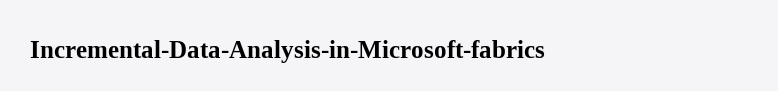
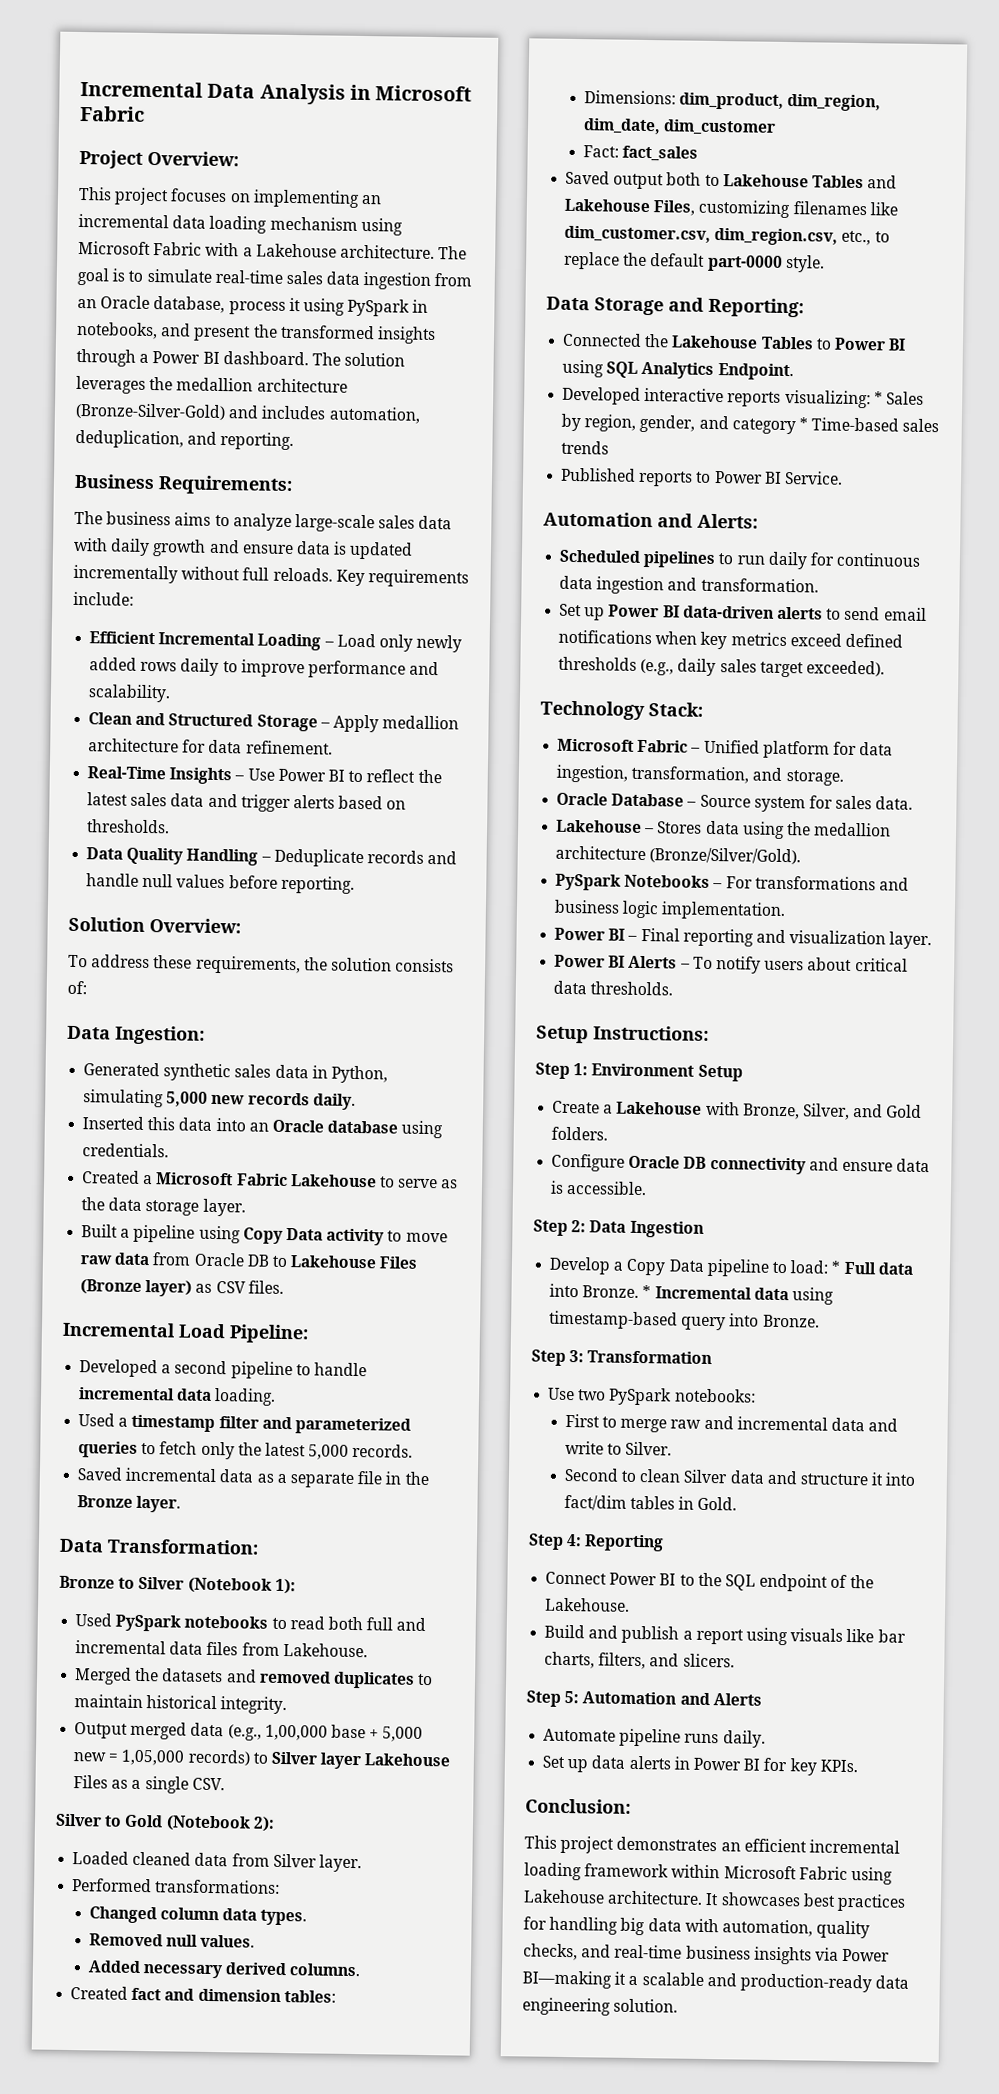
[30,40,545,63] Incremental-Data-Analysis-in-Microsoft-fabrics -> [80,80,473,105] [80,105,145,122] [79,149,239,169] [78,186,382,208] [78,213,403,236] [78,240,468,260] [77,267,473,290] [77,295,429,317] [76,321,436,345] [76,348,406,367] [76,375,348,394] [75,402,421,424] [75,429,295,451] [74,473,293,496] [74,510,453,533] [73,537,414,560] [73,564,469,588] [73,591,134,606] [89,631,463,653] [89,657,440,679] [88,684,172,703] [88,712,460,733] [88,738,333,755] [87,766,442,785] [87,792,407,813] [86,819,171,834] [86,847,458,868] [86,873,355,894] [68,916,241,934] [68,954,455,975] [67,980,87,995] [67,1025,205,1045] [83,1062,388,1084] [83,1089,356,1110] [82,1116,444,1139] [82,1143,170,1158] [82,1170,459,1189] [81,1197,246,1217] [81,1224,448,1246] [80,1252,419,1269] [80,1279,284,1297] [62,1321,309,1344] [79,1359,367,1380] [78,1387,277,1406] [78,1413,411,1435] [78,1441,414,1460] [77,1467,429,1488] [77,1495,182,1513] [59,1538,258,1555] [59,1575,296,1595] [75,1613,427,1632] [75,1640,368,1658] [74,1667,434,1689] [74,1694,288,1715] [74,1721,424,1742] [73,1749,451,1770] [73,1775,225,1794] [55,1813,275,1832] [72,1851,362,1873] [72,1878,281,1894] [88,1906,308,1926] [88,1933,256,1948] [87,1960,362,1979] [70,1986,336,2003] [583,90,882,112] [582,118,777,136] [582,145,699,162] [565,170,898,190] [564,198,898,219] [564,225,890,246] [564,251,825,273] [546,296,804,318] [562,332,907,351] [562,359,794,381] [562,386,924,409] [561,413,940,435] [561,440,610,455] [561,467,843,487] [543,511,758,529] [559,549,922,570] [559,575,819,595] [559,603,927,621] [558,629,903,650] [558,656,885,678] [540,700,703,721] [557,738,894,759] [556,764,844,786] [556,792,914,813] [556,819,892,840] [555,845,802,865] [555,873,909,891] [554,899,787,921] [554,927,933,950] [554,954,908,974] [553,980,674,996] [536,1025,709,1044] [535,1062,743,1082] [552,1100,923,1120] [551,1126,609,1141] [551,1153,931,1175] [550,1180,648,1196] [533,1219,704,1238] [549,1256,913,1277] [549,1283,834,1305] [549,1310,820,1331] [531,1349,713,1366] [548,1387,756,1406] [564,1413,899,1433] [564,1440,673,1456] [563,1467,917,1486] [563,1494,738,1511] [528,1533,665,1552] [545,1571,874,1592] [545,1597,631,1612] [544,1624,906,1646] [544,1651,735,1670] [526,1690,762,1707] [543,1728,766,1748] [542,1755,858,1776] [525,1798,631,1814] [524,1835,900,1854] [524,1862,893,1885] [523,1889,906,1912] [523,1916,871,1939] [523,1943,891,1965] [522,1970,910,1993] [522,1997,679,2016] Incremental Data Analysis in Microsoft Fabric // Project Overview: // This project focuses on implementing an incremental data loading mechanism using Microsoft Fabric with a Lakehouse architecture. The goal is to simulate real-time sales data ingestion from an Oracle database, process it using PySpark in notebooks, and present the transformed insights through a Power BI dashboard. The solution leverages the medallion architecture (Bronze-Silver-Gold) and includes automation, deduplication, and reporting. // Business Requirements: // The business aims to analyze large-scale sales data with daily growth and ensure data is updated incrementally without full reloads. Key requirements include: // Efficient Incremental Loading – Load only newly added rows daily to improve performance and scalability. // Clean and Structured Storage – Apply medallion architecture for data refinement. // Real-Time Insights – Use Power BI to reflect the latest sales data and trigger alerts based on thresholds. // Data Quality Handling – Deduplicate records and handle null values before reporting. // Solution Overview: // To address these requirements, the solution consists of: // Data Ingestion: // Generated synthetic sales data in Python, simulating 5,000 new records daily. // Inserted this data into an Oracle database using credentials. // Created a Microsoft Fabric Lakehouse to serve as the data storage layer. // Built a pipeline using Copy Data activity to move raw data from Oracle DB to Lakehouse Files (Bronze layer) as CSV files. // Incremental Load Pipeline: // Developed a second pipeline to handle incremental data loading. // Used a timestamp filter and parameterized queries to fetch only the latest 5,000 records. // Saved incremental data as a separate file in the Bronze layer. // Data Transformation: // Bronze to Silver (Notebook 1): // Used PySpark notebooks to read both full and incremental data files from Lakehouse. // Merged the datasets and removed duplicates to maintain historical integrity. // Output merged data (e.g., 1,00,000 base + 5,000 new = 1,05,000 records) to Silver layer Lakehouse Files as a single CSV. // Silver to Gold (Notebook 2): // Loaded cleaned data from Silver layer. // Performed transformations: // Changed column data types. // Removed null values. // Added necessary derived columns. // Created fact and dimension tables: // Dimensions: dim_product, dim_region, dim_date, dim_customer // Fact: fact_sales // Saved output both to Lakehouse Tables and Lakehouse Files, customizing filenames like dim_customer.csv, dim_region.csv, etc., to replace the default part-0000 style. // Data Storage and Reporting: // Connected the Lakehouse Tables to Power BI using SQL Analytics Endpoint. // Developed interactive reports visualizing: * Sales by region, gender, and category * Time-based sales trends // Published reports to Power BI Service. // Automation and Alerts: // Scheduled pipelines to run daily for continuous data ingestion and transformation. // Set up Power BI data-driven alerts to send email notifications when key metrics exceed defined thresholds (e.g., daily sales target exceeded). // Technology Stack: // Microsoft Fabric – Unified platform for data ingestion, transformation, and storage. // Oracle Database – Source system for sales data. // Lakehouse – Stores data using the medallion architecture (Bronze/Silver/Gold). // PySpark Notebooks – For transformations and business logic implementation. // Power BI – Final reporting and visualization layer. // Power BI Alerts – To notify users about critical data thresholds. // Setup Instructions: // Step 1: Environment Setup // Create a Lakehouse with Bronze, Silver, and Gold folders. // Configure Oracle DB connectivity and ensure data is accessible. // Step 2: Data Ingestion // Develop a Copy Data pipeline to load: * Full data into Bronze. * Incremental data using timestamp-based query into Bronze. // Step 3: Transformation // Use two PySpark notebooks: // First to merge raw and incremental data and write to Silver. // Second to clean Silver data and structure it into fact/dim tables in Gold. // Step 4: Reporting // Connect Power BI to the SQL endpoint of the Lakehouse. // Build and publish a report using visuals like bar charts, filters, and slicers. // Step 5: Automation and Alerts // Automate pipeline runs daily. // Set up data alerts in Power BI for key KPIs. // Conclusion: // This project demonstrates an efficient incremental loading framework within Microsoft Fabric using Lakehouse architecture. It showcases best practices for handling big data with automation, quality checks, and real-time business insights via Power BI—making it a scalable and production-ready data engineering solution.

